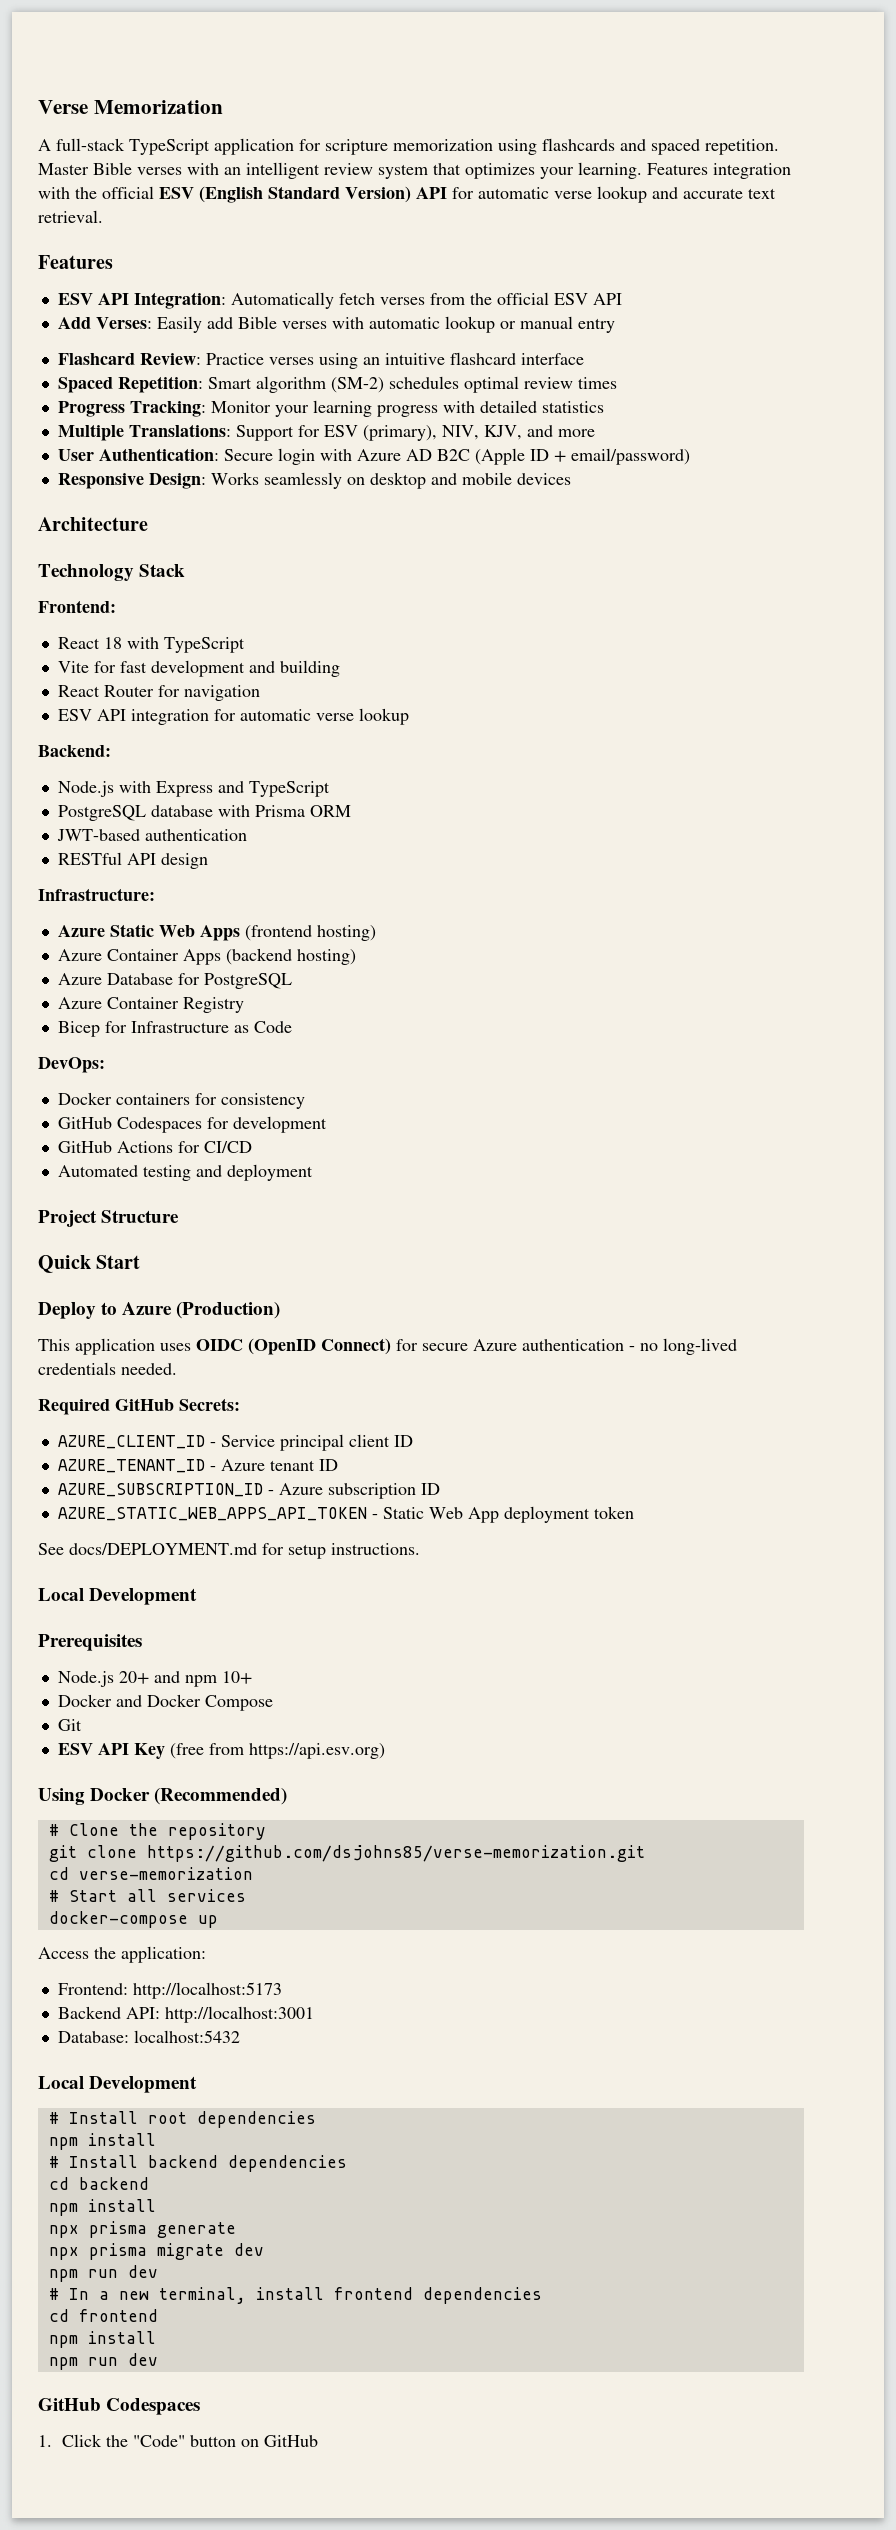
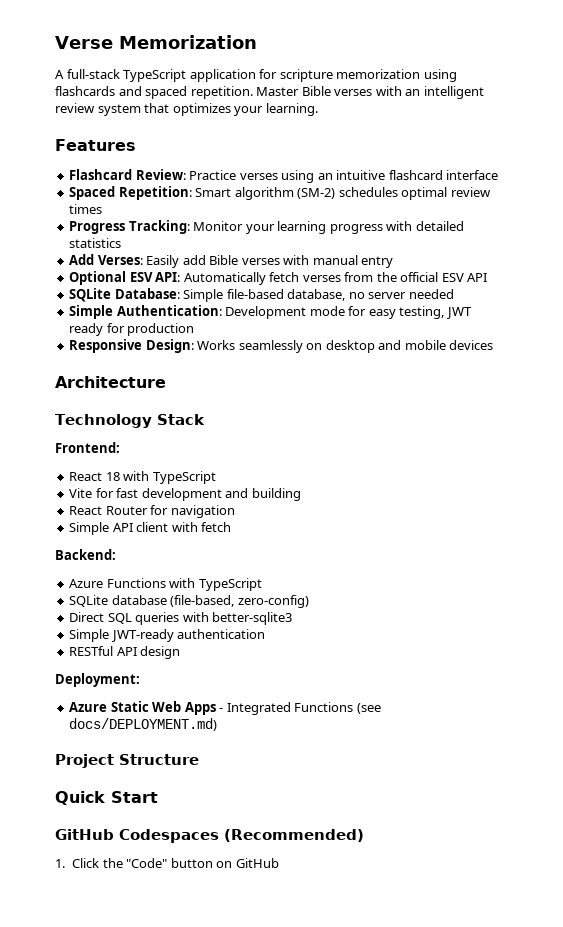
[647,163,791,179] [38,186,776,203] [38,210,103,223] [38,255,113,269] [57,292,622,309] [57,316,615,333] Features integration with the official ESV (English Standard Version) API for automatic verse lookup and accurate text retrieval. // Features // ESV API Integration: Automatically fetch verses from the official ESV API // Add Verses: Easily add Bible verses with automatic lookup or manual entry -> [55,139,136,151] // Features
[57,424,595,441] [57,448,690,465] Multiple Translations: Support for ESV (primary), NIV, KJV, and more // User Authentication: Secure login with Azure AD B2C (Apple ID + email/password) -> [69,254,394,268] [69,271,488,285] [69,288,454,302] [69,305,472,319] [69,323,195,336] Add Verses: Easily add Bible verses with manual entry // Optional ESV API: Automatically fetch verses from the official ESV API // SQLite Database: Simple file-based database, no server needed // Simple Authentication: Development mode for easy testing, JWT ready for production
[57,708,409,725] [38,745,111,757] [57,781,330,797] [57,805,351,821] [56,829,140,841] ESV API integration for automatic verse lookup // Backend: // Node.js with Express and TypeScript // PostgreSQL database with Prisma ORM // JWT-based -> [69,522,232,535] [55,549,116,560] [69,578,262,591] [69,595,309,608] [69,612,293,625] [69,629,174,642] Simple API client with fetch // Backend: // Azure Functions with TypeScript // SQLite database (file-based, zero-config) // Direct SQL queries with better-sqlite3 // Simple JWT-ready
[38,888,155,901] Infrastructure: -> [55,673,140,687] Deployment:
[244,925,376,941] [57,948,356,965] [57,973,292,989] [57,997,244,1013] [57,1021,292,1037] [38,1057,105,1073] [57,1092,305,1109] [57,1116,327,1133] [57,1141,252,1153] [57,1164,313,1181] [38,1210,180,1227] [38,1255,141,1273] [38,1302,281,1319] [38,1338,737,1355] [38,1362,177,1375] [38,1398,240,1415] [57,1434,413,1451] [57,1459,338,1473] [57,1483,440,1499] [57,1506,634,1523] [38,1543,420,1559] [38,1588,198,1605] [38,1634,142,1651] [57,1671,252,1687] [57,1694,273,1711] [57,1719,82,1731] [57,1743,385,1759] [38,1788,288,1805] [48,1823,266,1840] [48,1845,645,1862] [48,1867,253,1880] [48,1889,246,1902] [48,1911,218,1928] [38,1946,206,1963] [57,1982,282,1999] [57,2006,314,2023] [57,2030,240,2043] [38,2076,198,2093] [48,2111,316,2128] [48,2133,156,2150] [48,2155,347,2172] [48,2177,149,2190] [48,2199,156,2216] [48,2221,236,2238] [48,2243,264,2260] [48,2265,158,2282] [48,2287,542,2304] [48,2309,158,2322] [48,2331,156,2348] [48,2353,158,2370] [38,2398,201,2415] (frontend hosting) // Azure Container Apps (backend hosting) // Azure Database for PostgreSQL // Azure Container Registry // Bicep for Infrastructure as Code // DevOps: // Docker containers for consistency // GitHub Codespaces for development // GitHub Actions for CI/CD // Automated testing and deployment // Project Structure // Quick Start // Deploy to Azure (Production) // This application uses OIDC (OpenID Connect) for secure Azure authentication - no long-lived credentials needed. // Required GitHub Secrets: // AZURE_CLIENT_ID - Service principal client ID // AZURE_TENANT_ID - Azure tenant ID // AZURE_SUBSCRIPTION_ID - Azure subscription ID // AZURE_STATIC_WEB_APPS_API_TOKEN - Static Web App deployment token // See docs/DEPLOYMENT.md for setup instructions. // Local Development // Prerequisites // Node.js 20+ and npm 10+ // Docker and Docker Compose // Git // ESV API Key (free from https://api.esv.org) // Using Docker (Recommended) // # Clone the repository // git clone https://github.com/dsjohns85/verse-memorization.git // cd verse-memorization // # Start all services // docker-compose up // Access the application: // Frontend: http://localhost:5173 // Backend API: http://localhost:3001 // Database: localhost:5432 // Local Development // # Install root dependencies // npm install // # Install backend dependencies // cd backend // npm install // npx prisma generate // npx prisma migrate dev // npm run dev // # In a new terminal, install frontend dependencies // cd frontend // npm install // npm run dev // GitHub Codespaces -> [219,702,381,715] [69,718,218,731] [55,754,199,768] [55,791,158,805] [55,829,364,843] - Integrated Functions (see docs/DEPLOYMENT.md) // Project Structure // Quick Start // GitHub Codespaces (Recommended)

